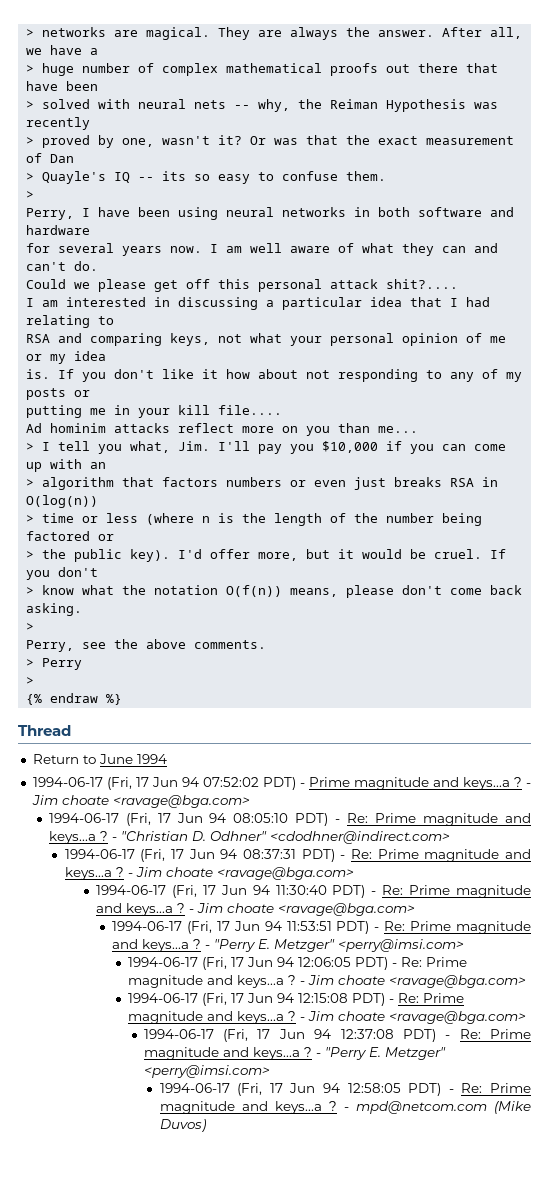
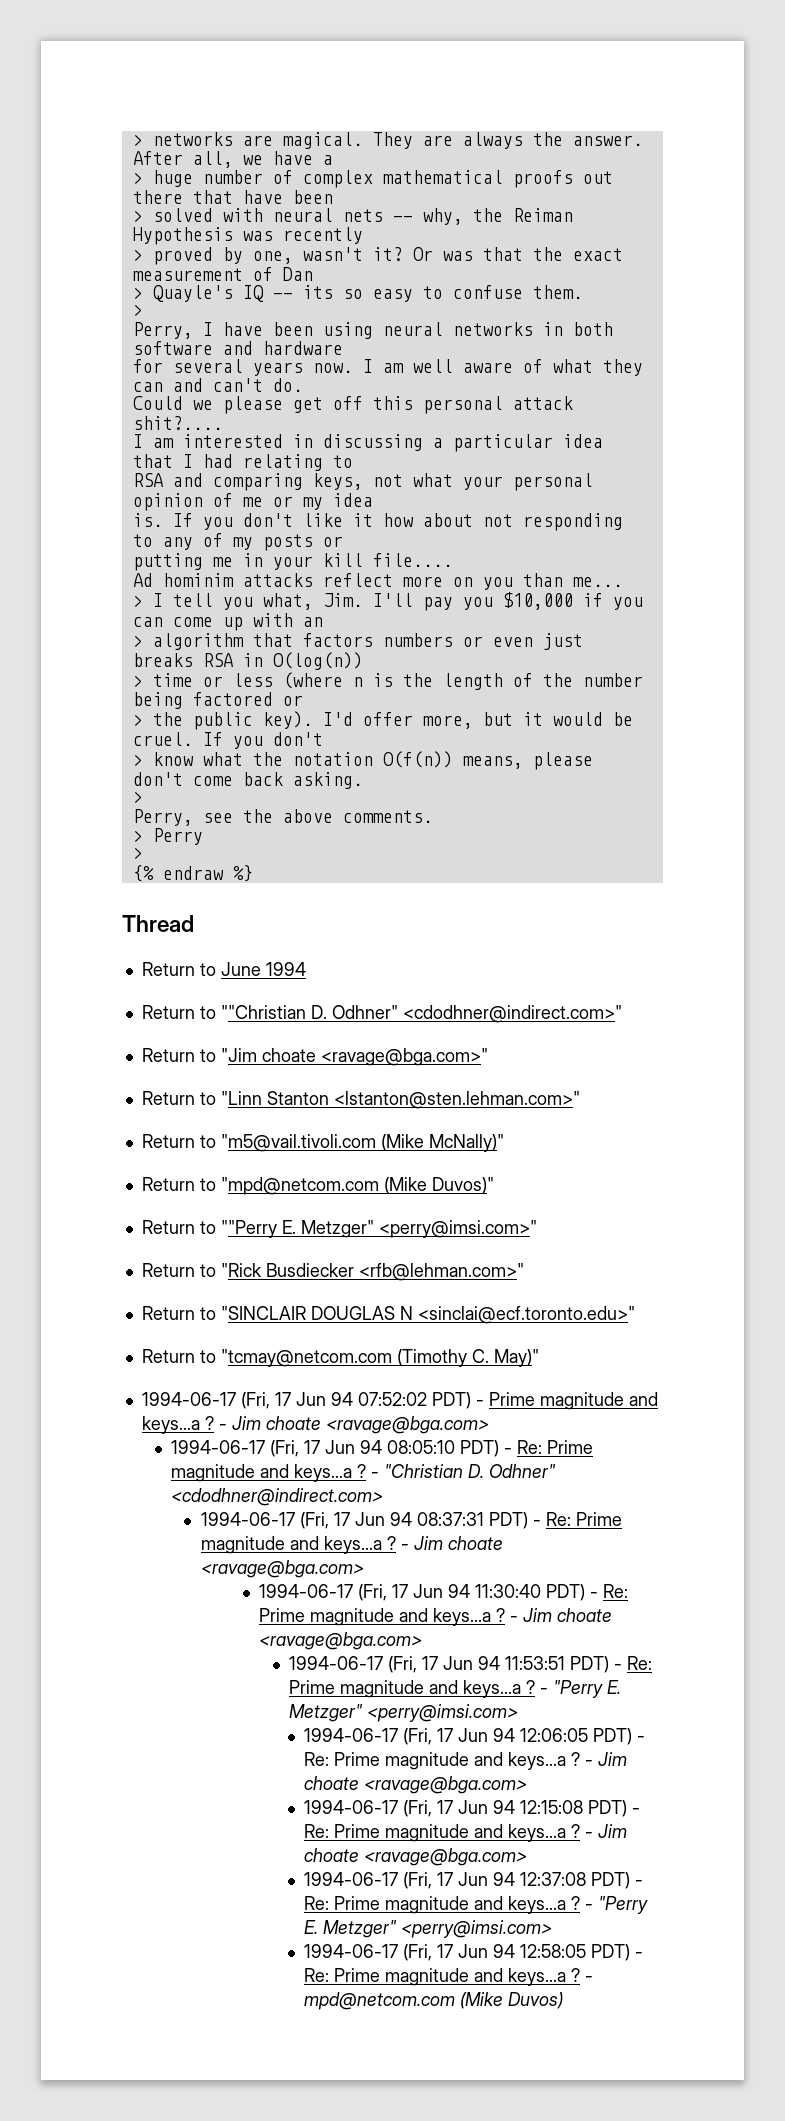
(167, 759) none -> [141,1005,622,1023] [141,1048,488,1066] [141,1091,580,1109] [141,1134,504,1152] [141,1177,494,1195] [141,1220,537,1238] [141,1263,524,1281] [141,1306,635,1324] [141,1349,539,1367] // Return to ""Christian D. Odhner" <cdodhner@indirect.com>" // Return to "Jim choate <ravage@bga.com>" // Return to "Linn Stanton <lstanton@sten.lehman.com>" // Return to "m5@vail.tivoli.com (Mike McNally)" // Return to "mpd@netcom.com (Mike Duvos)" // Return to ""Perry E. Metzger" <perry@imsi.com>" // Return to "Rick Busdiecker <rfb@lehman.com>" // Return to "SINCLAIR DOUGLAS N <sinclai@ecf.toronto.edu>" // Return to "tcmay@netcom.com (Timothy C. May)"

